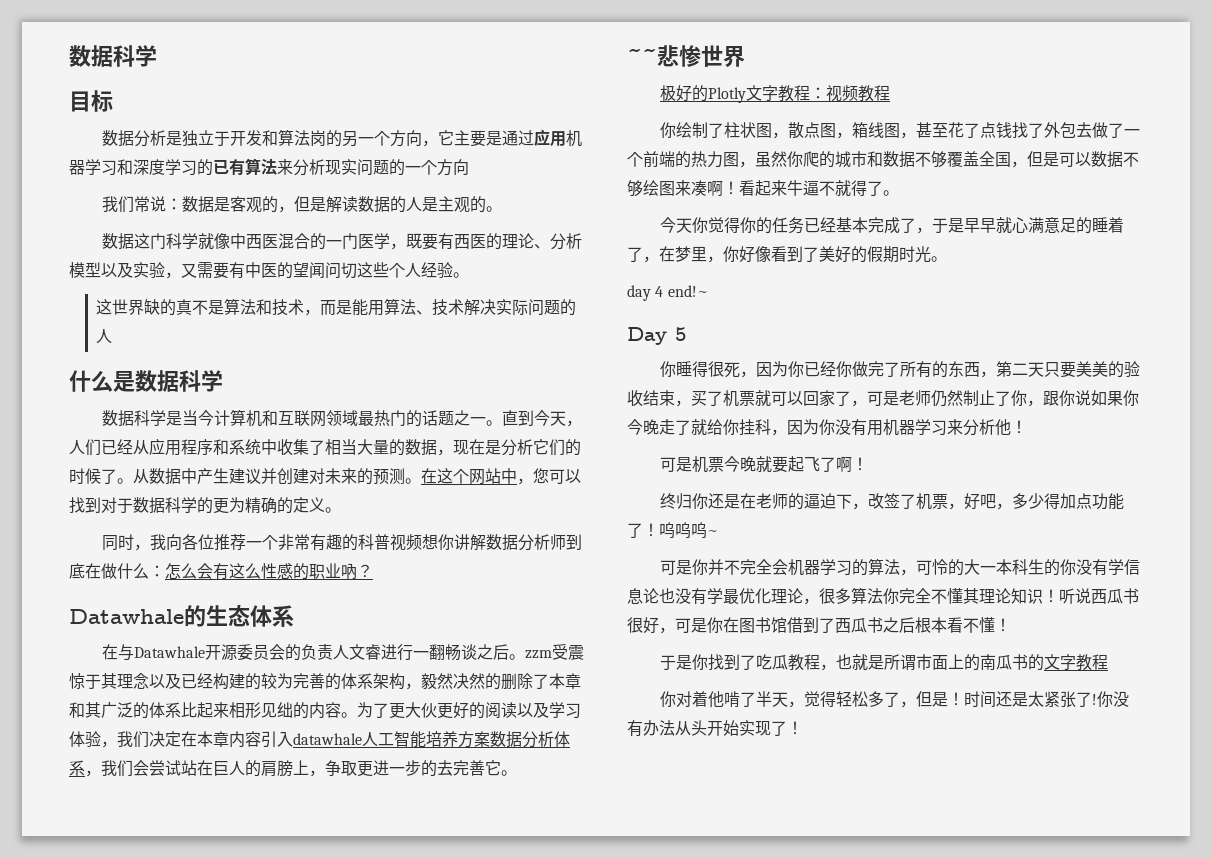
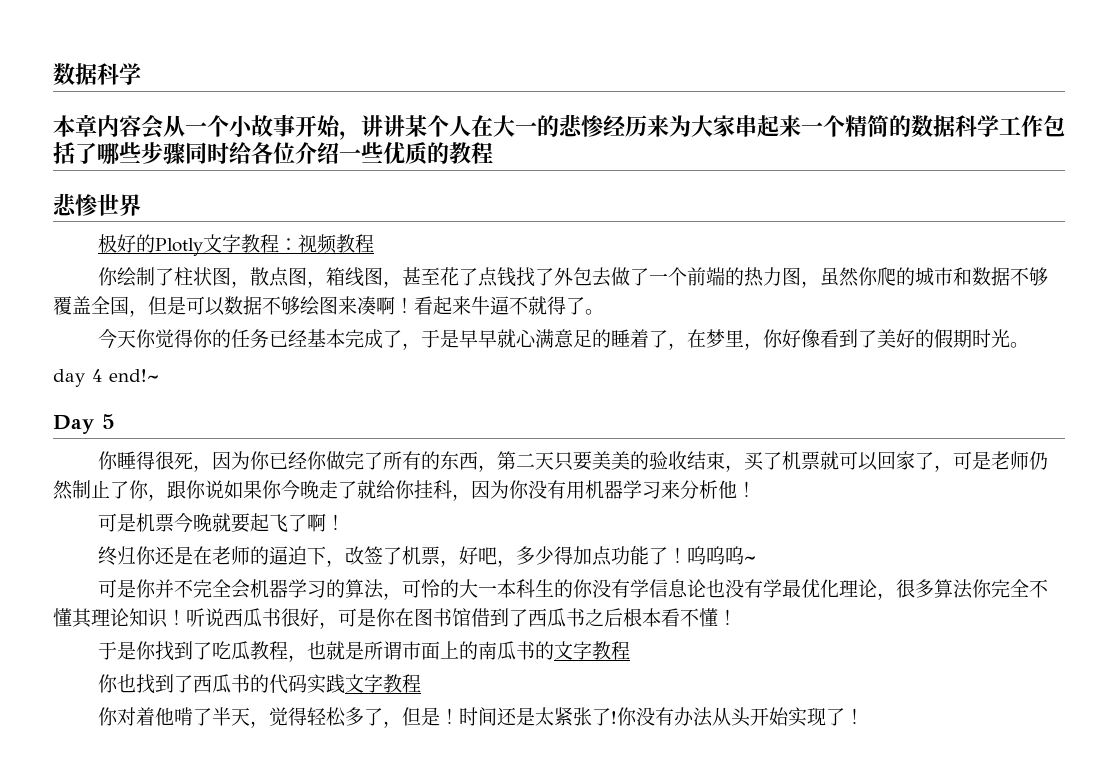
[69,45,157,67] [69,90,113,112] [101,129,582,147] [69,158,469,176] [101,196,502,213] [101,233,582,250] [69,262,469,279] [96,298,577,316] [96,329,113,344] [69,370,223,392] [101,409,582,427] [69,438,581,456] [69,468,581,485] [69,497,341,514] [101,534,582,551] [69,563,373,580] [69,604,294,627] [101,644,584,661] [69,673,581,690] [69,702,581,719] [69,731,570,748] [69,760,517,777] [627,48,657,64] 数据科学 // 目标 // 数据分析是独立于开发和算法岗的另一个方向，它主要是通过应用机器学习和深度学习的已有算法来分析现实问题的一个方向 // 我们常说：数据是客观的，但是解读数据的人是主观的。 // 数据这门科学就像中西医混合的一门医学，既要有西医的理论、分析模型以及实验，又需要有中医的望闻问切这些个人经验。 // 这世界缺的真不是算法和技术，而是能用算法、技术解决实际问题的人 // 什么是数据科学 // 数据科学是当今计算机和互联网领域最热门的话题之一。直到今天，人们已经从应用程序和系统中收集了相当大量的数据，现在是分析它们的时候了。从数据中产生建议并创建对未来的预测。在这个网站中，您可以找到对于数据科学的更为精确的定义。 // 同时，我向各位推荐一个非常有趣的科普视频想你讲解数据分析师到底在做什么：怎么会有这么性感的职业吶？ // Datawhale的生态体系 // 在与Datawhale开源委员会的负责人文睿进行一翻畅谈之后。zzm受震惊于其理念以及已经构建的较为完善的体系架构，毅然决然的删除了本章和其广泛的体系比起来相形见绌的内容。为了更大伙更好的阅读以及学习体验，我们决定在本章内容引入datawhale人工智能培养方案数据分析体系，我们会尝试站在巨人的肩膀上，争取更进一步的去完善它。 // ~~ -> [53,63,141,85] [53,114,1065,140] [53,142,493,164] 数据科学 // 本章内容会从一个小故事开始，讲讲某个人在大一的悲惨经历来为大家串起来一个精简的数据科学工作包括了哪些步骤同时给各位介绍一些优质的教程 //
(1108, 662) none -> [97,674,421,694] // 你也找到了西瓜书的代码实践文字教程

